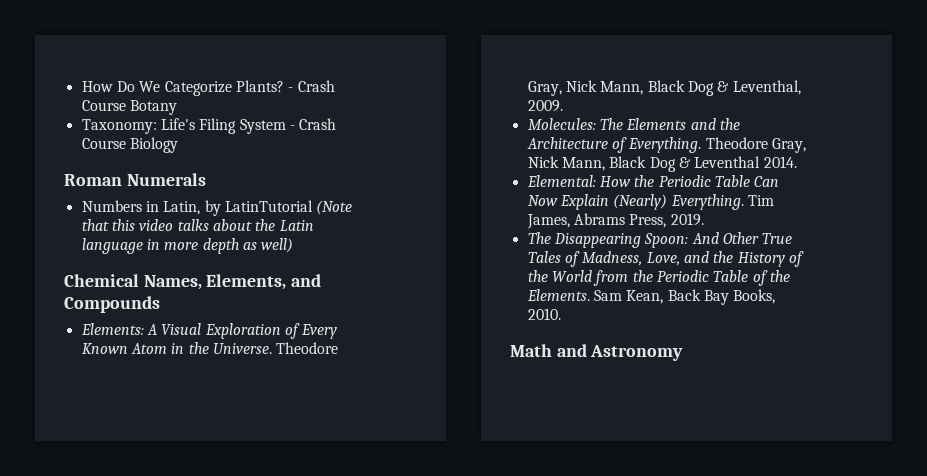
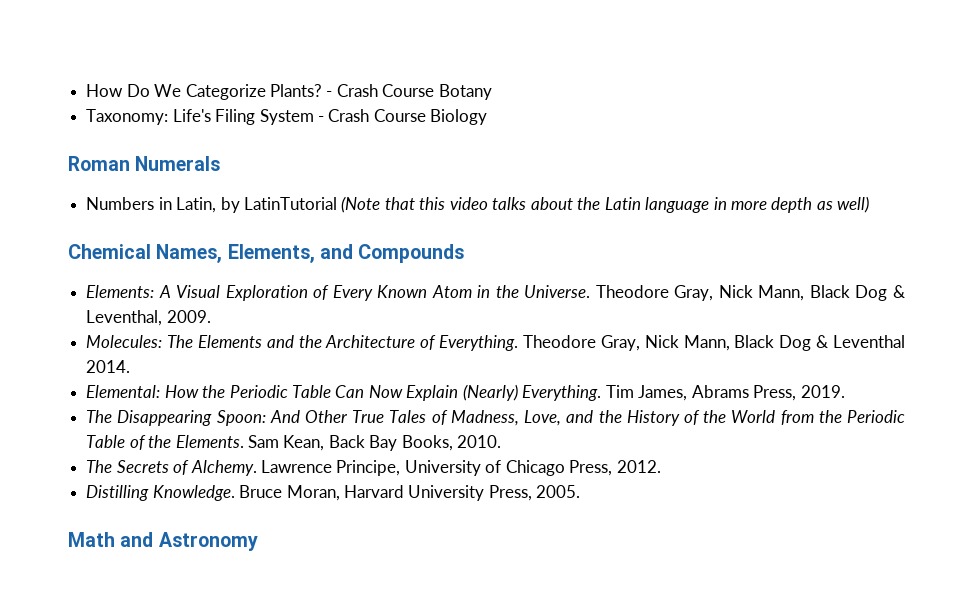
(561, 314) none -> [86,460,661,476] [86,485,581,501] // The Secrets of Alchemy. Lawrence Principe, University of Chicago Press, 2012. // Distilling Knowledge. Bruce Moran, Harvard University Press, 2005.

